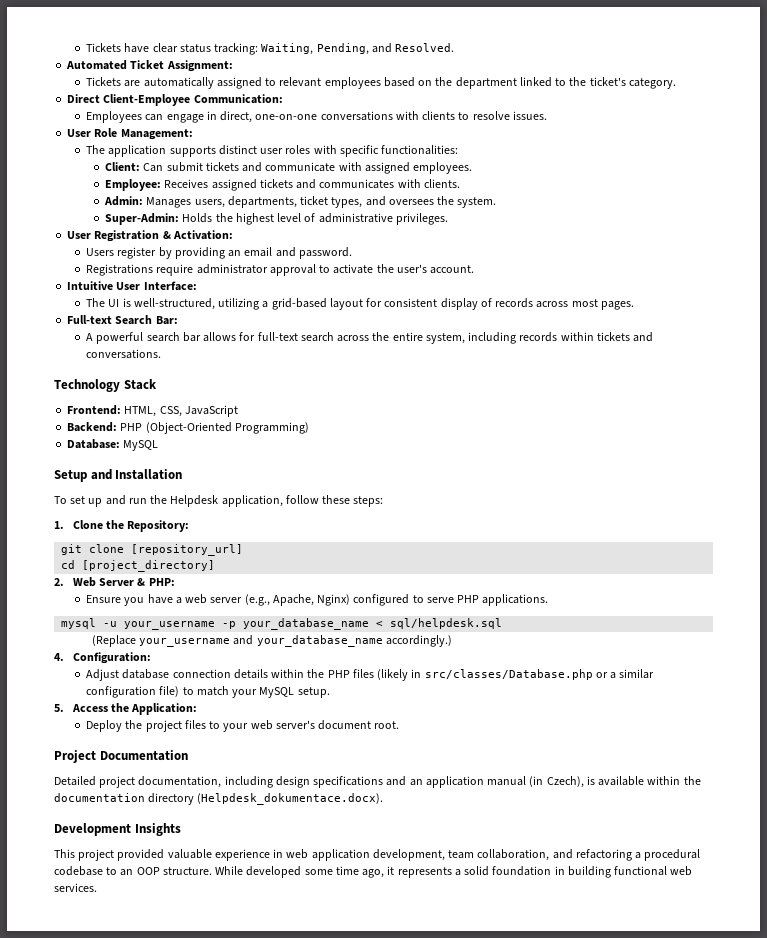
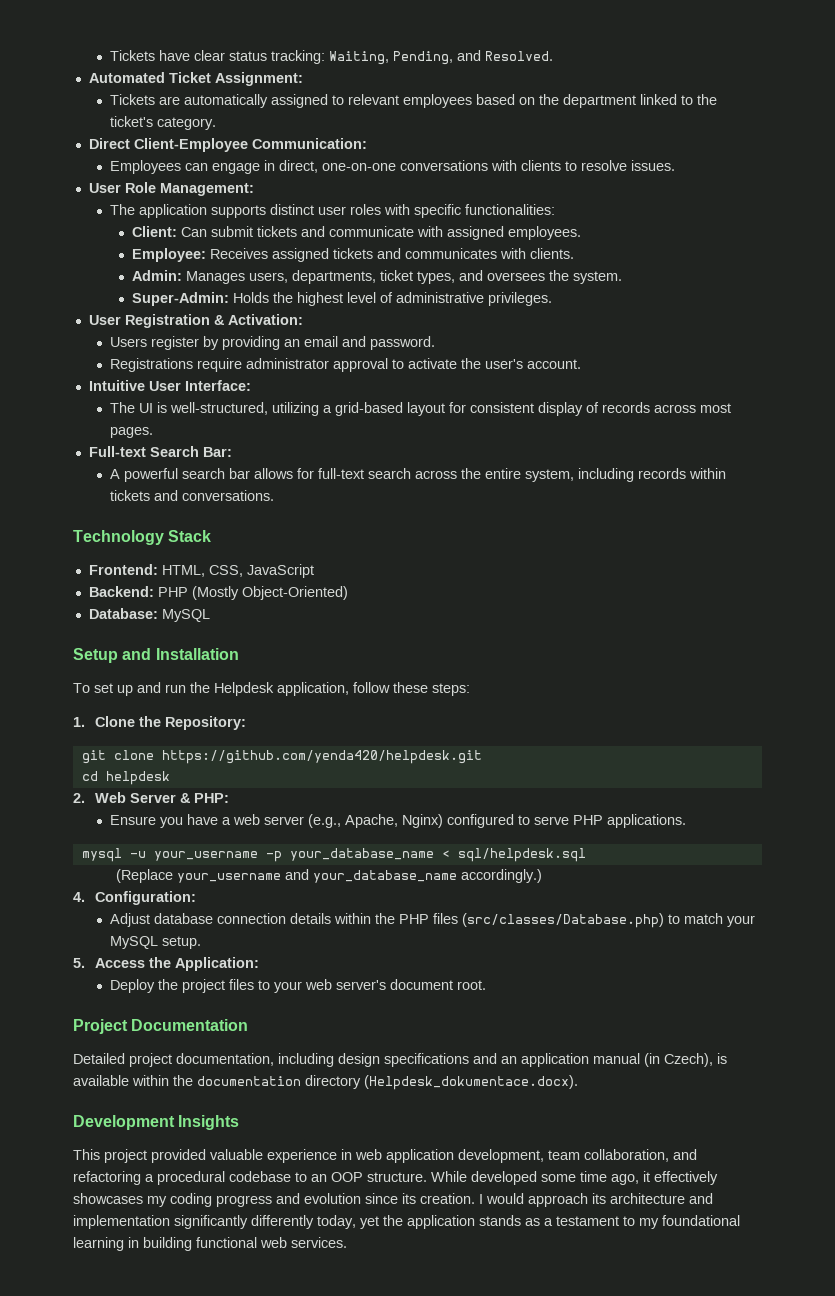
[145,422,309,434] (Object-Oriented Programming) -> [191,586,348,600] (Mostly Object-Oriented)
[131,544,244,556] [repository_url] -> [161,750,482,764] https://github.com/yenda420/helpdesk.git
[82,560,216,572] [project_directory] -> [105,771,170,785] helpdesk
[377,669,655,681] [86,686,180,698] (likely in src/classes/Database.php or a similar configuration file) -> [462,913,665,928] (src/classes/Database.php)
[397,866,552,878] represents a solid foundation -> [654,1171,718,1185] [73,1193,713,1207] [73,1215,740,1229] [73,1237,124,1251] effectively showcases my coding progress and evolution since its creation. I would approach its architecture and implementation significantly differently today, yet the application stands as a testament to my foundational learning

